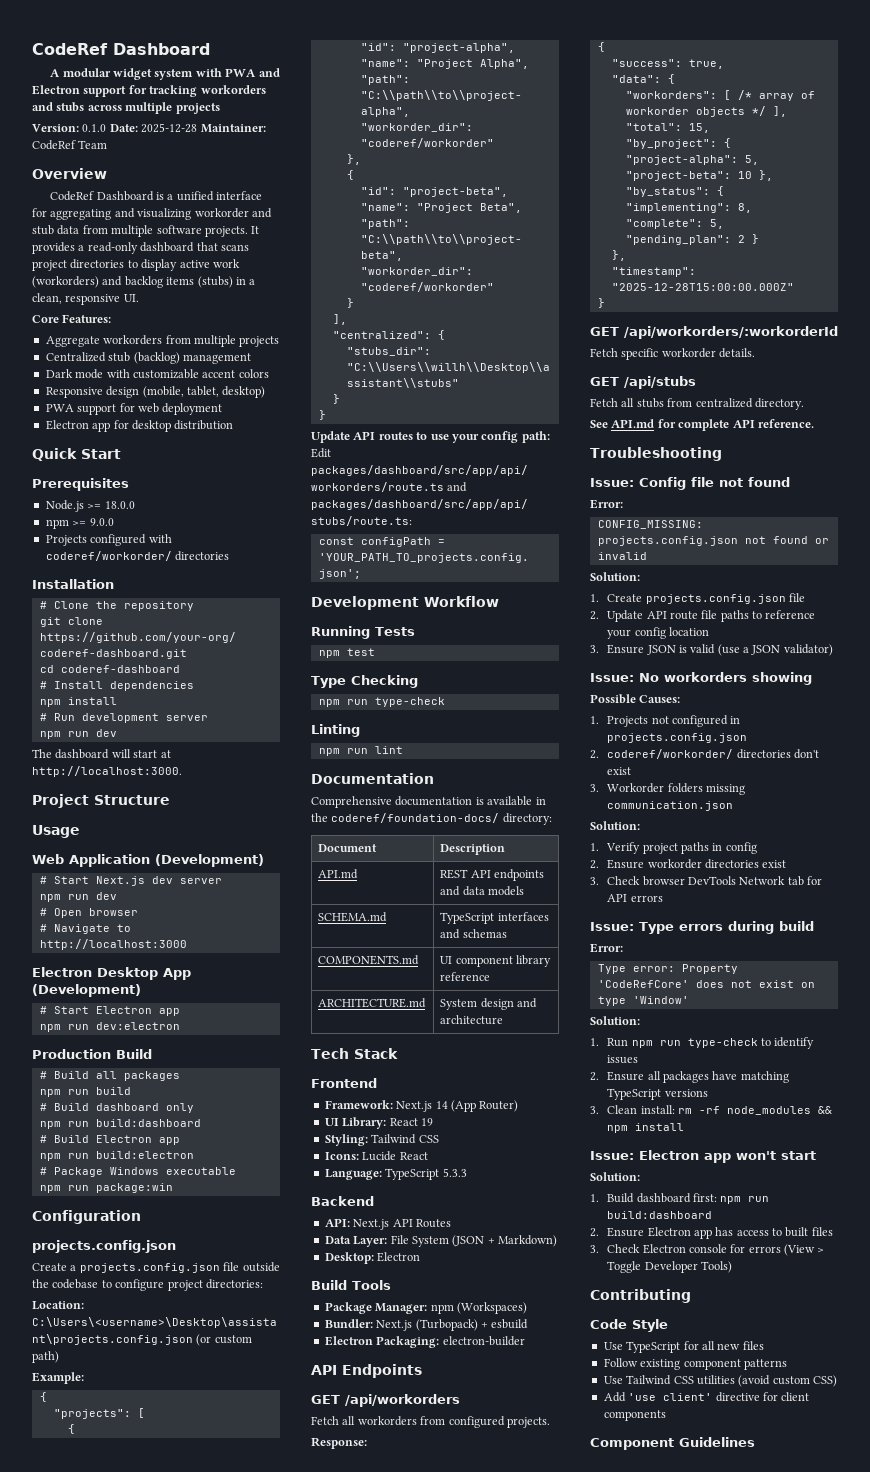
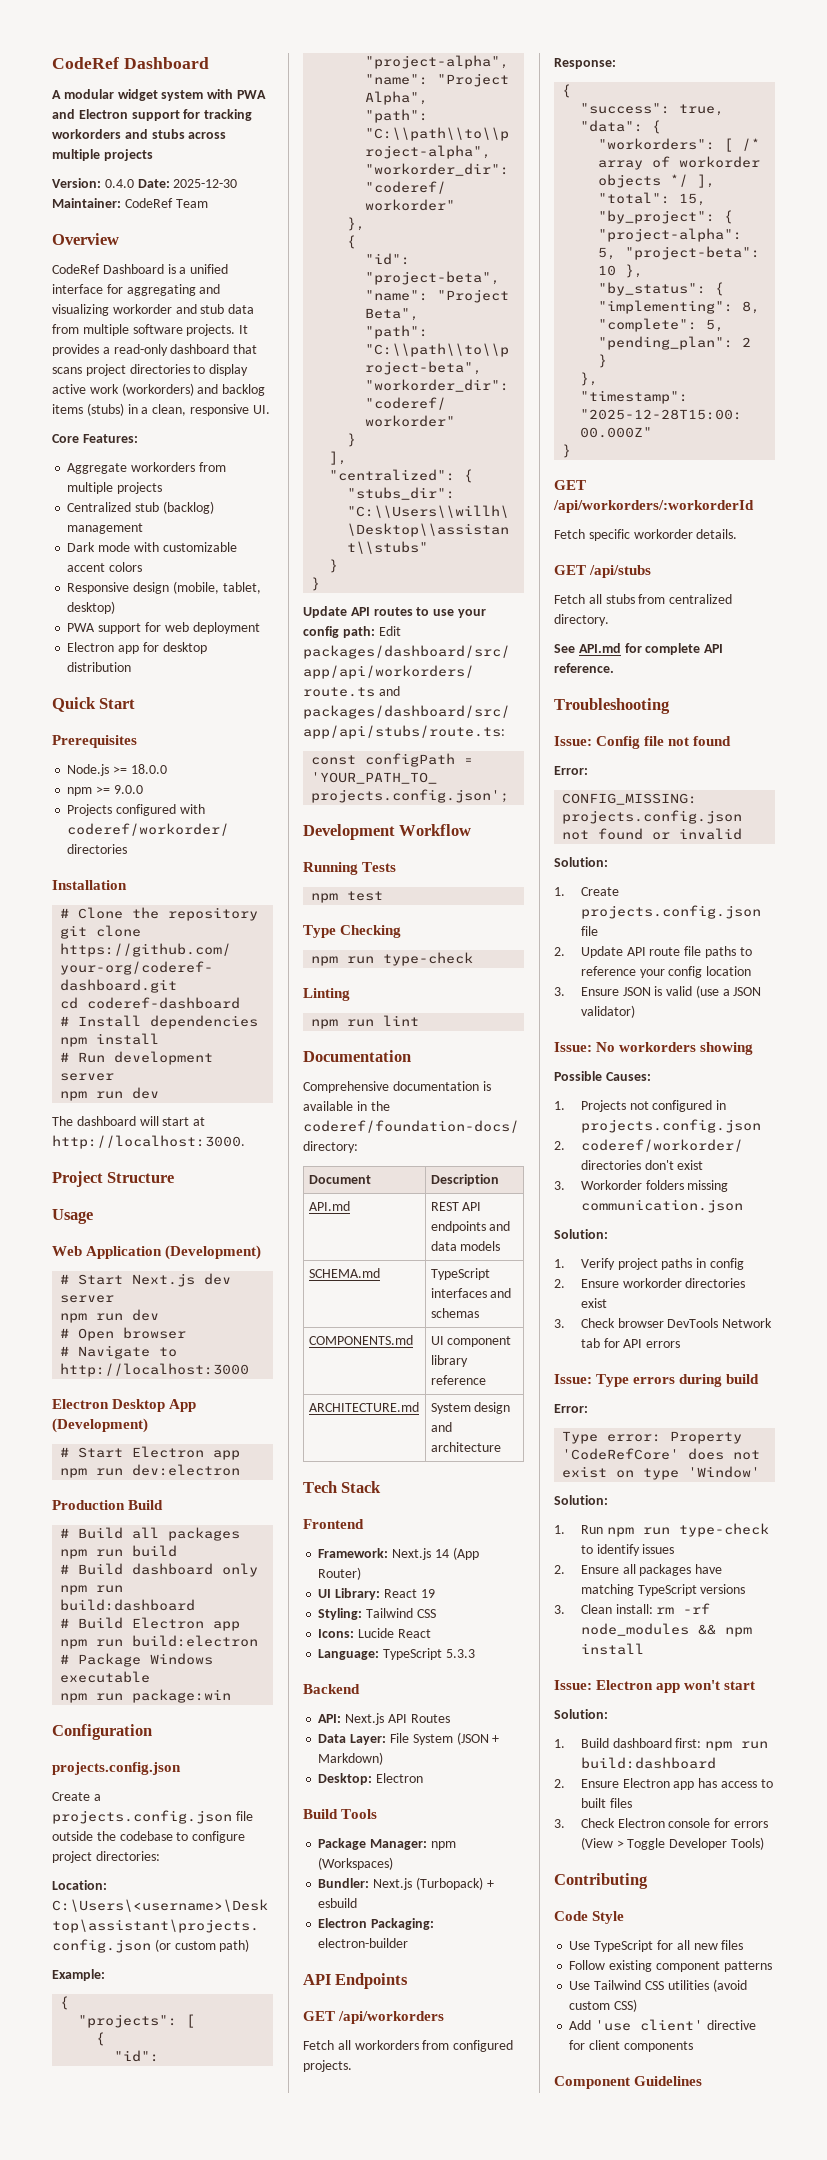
[82,123,198,133] 0.1.0 Date: 2025-12-28 -> [104,179,238,188] 0.4.0 Date: 2025-12-30

